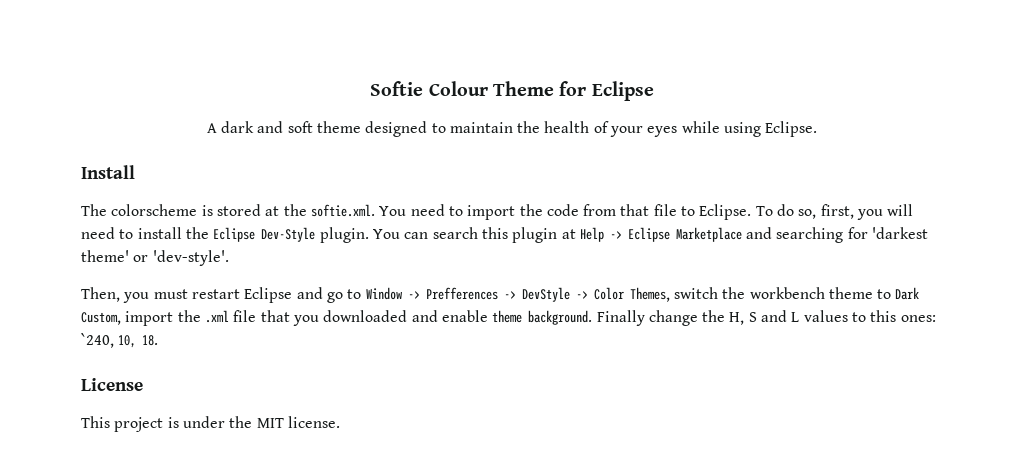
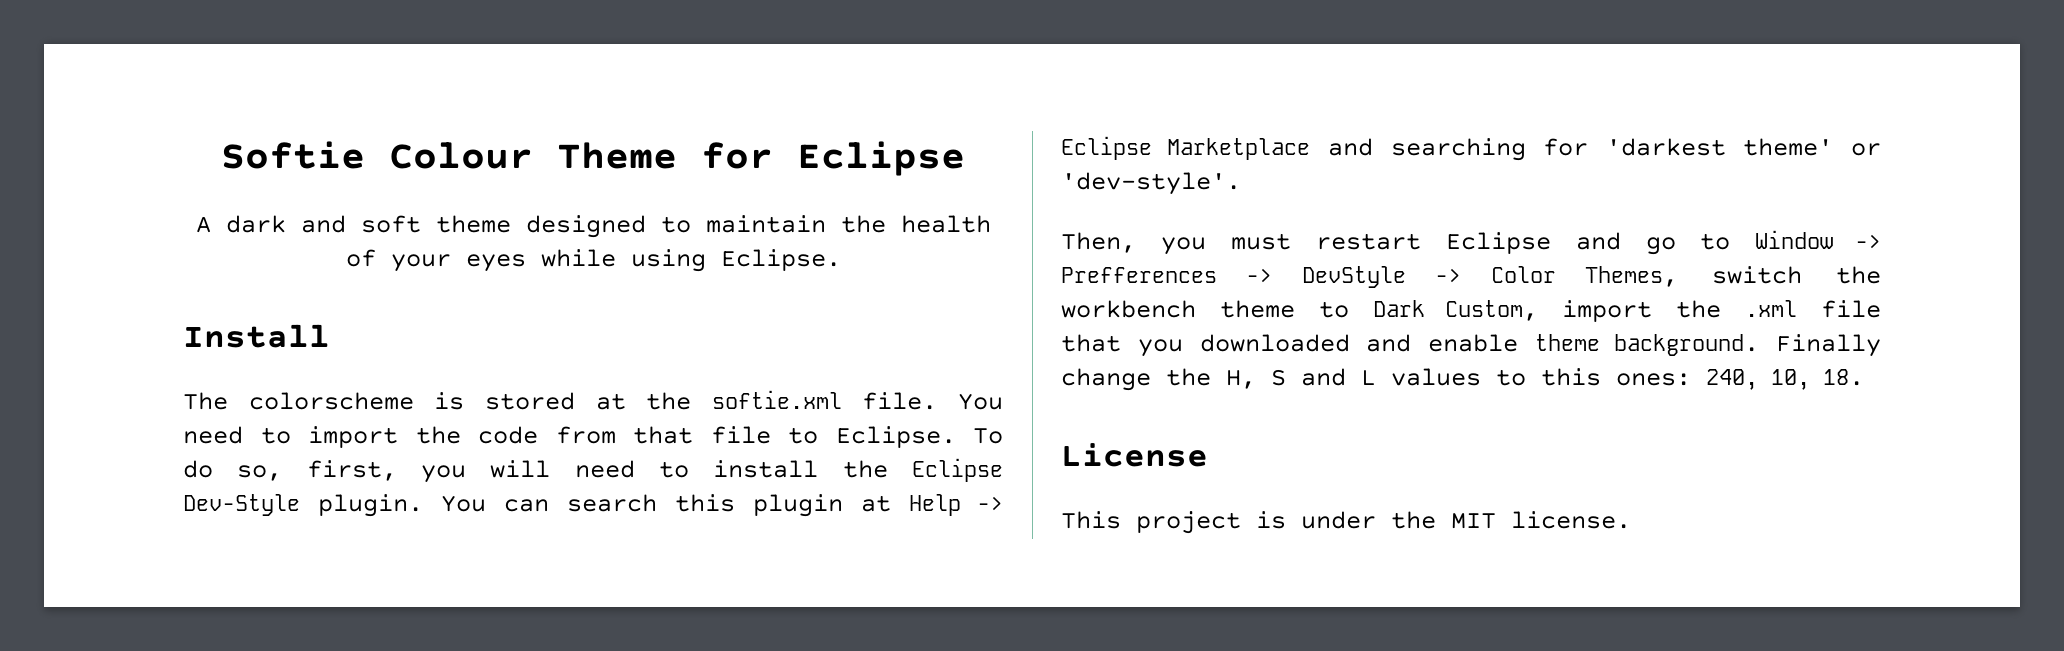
[310,204,375,217] softie.xml. -> [711,390,938,410] softie.xml file.
[81,333,114,348] `240, -> [1706,369,1758,390] 240,

